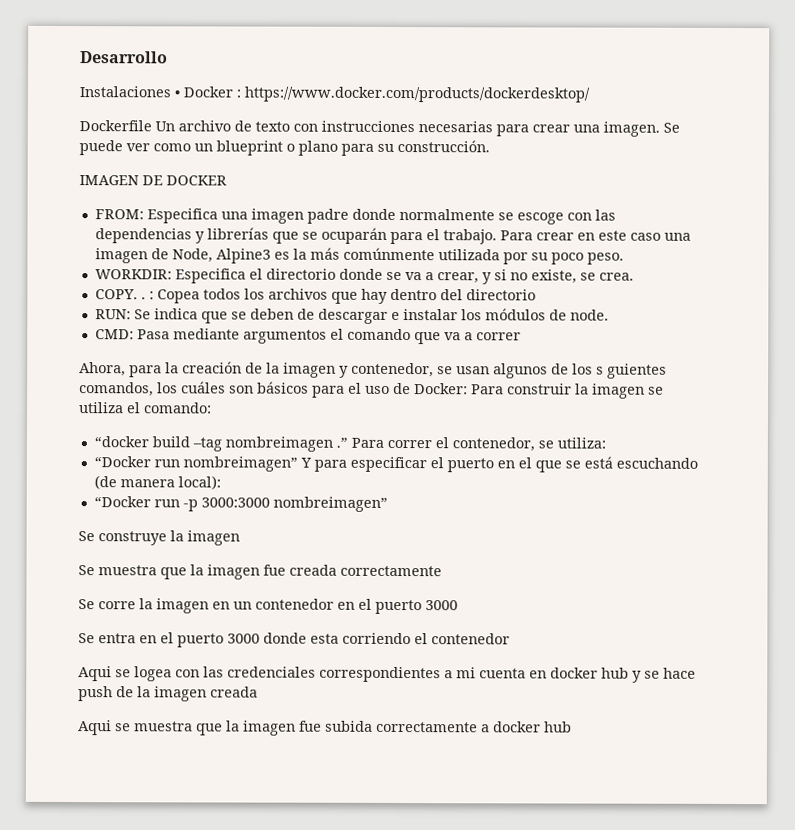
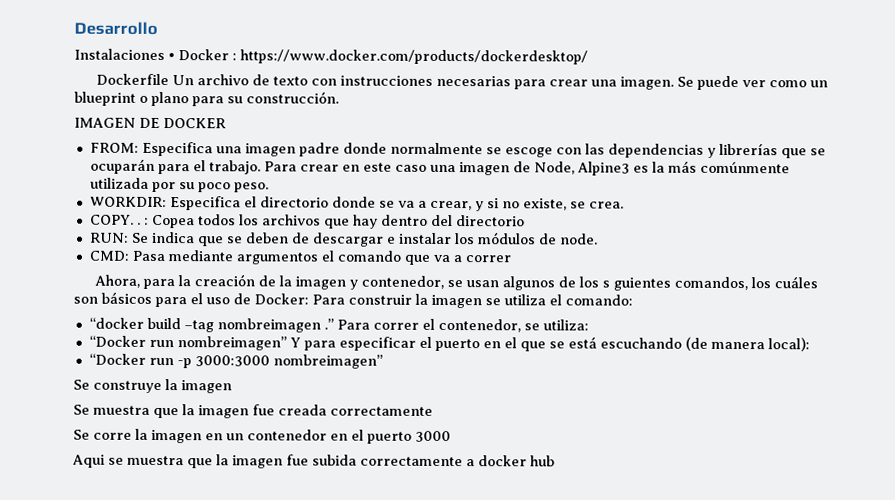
[78,632,510,648] [78,666,696,683] [78,686,258,702] // Se entra en el puerto 3000 donde esta corriendo el contenedor // Aqui se logea con las credenciales correspondientes a mi cuenta en docker hub y se hace push de la imagen creada -> (451, 436) none

